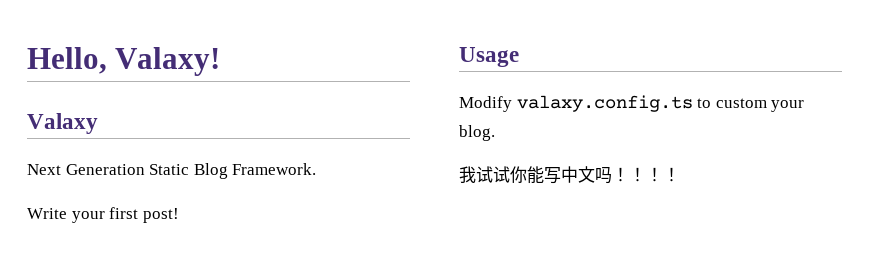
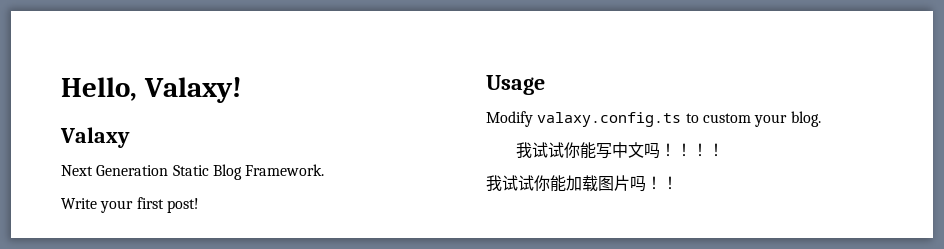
(680, 174) none -> [486,175,678,192] // 我试试你能加载图片吗！！

